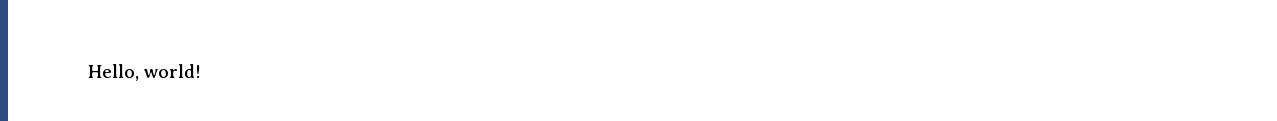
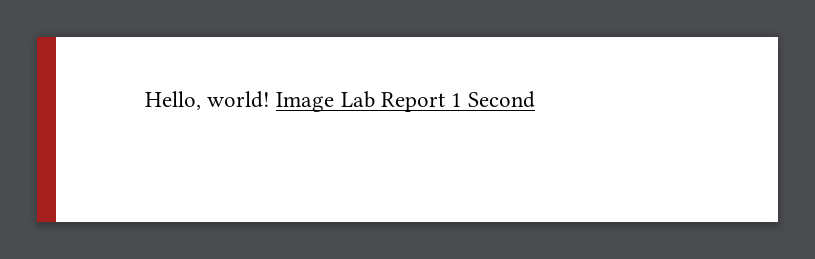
(202, 71) none -> [276,91,536,112] Image Lab Report 1 Second

